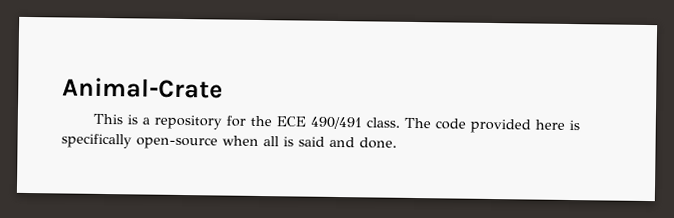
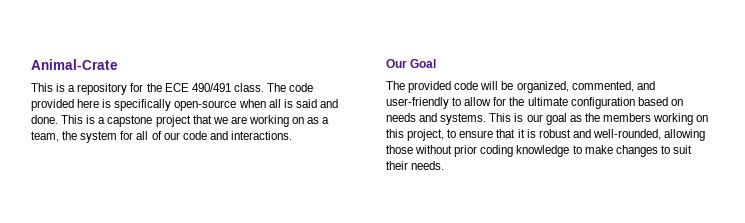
(397, 143) none -> [61,115,330,127] [31,131,292,143] [386,59,437,68] [386,81,655,93] [386,97,683,109] [386,113,709,125] [386,129,706,141] [386,145,692,157] [386,161,445,170] This is a capstone project that we are working on as a team, the system for all of our code and interactions. // Our Goal // The provided code will be organized, commented, and user-friendly to allow for the ultimate configuration based on needs and systems. This is our goal as the members working on this project, to ensure that it is robust and well-rounded, allowing those without prior coding knowledge to make changes to suit their needs.

